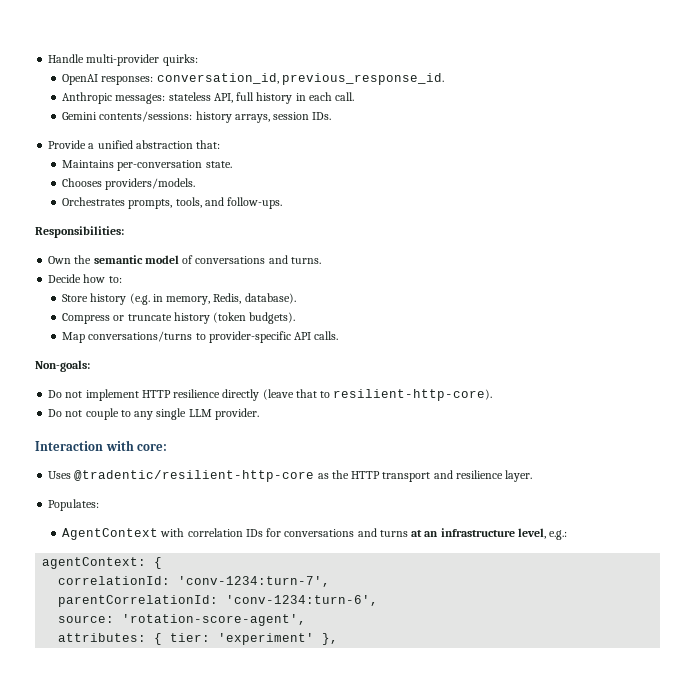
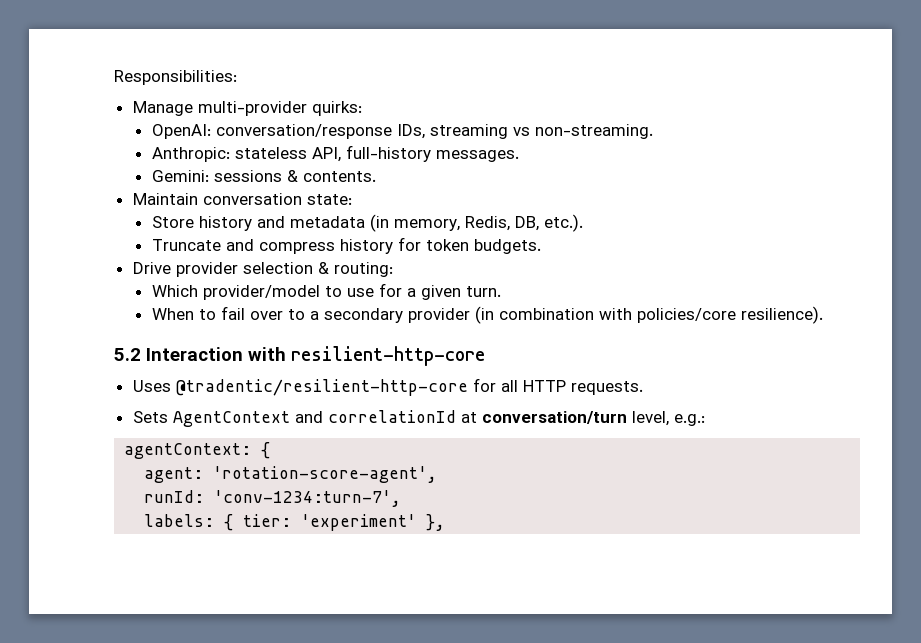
[48,54,85,63] Handle -> [114,70,237,85] [132,101,193,116] Responsibilities: // Manage
[62,73,444,85] [62,92,355,104] [62,111,332,123] [48,140,221,149] [62,160,232,171] [62,178,196,190] [62,197,283,209] [35,226,124,238] [48,255,321,264] [48,274,122,283] [62,293,296,305] [62,312,296,324] [62,331,339,343] [35,360,90,372] [48,389,493,401] [48,408,259,420] OpenAI responses: conversation_id, previous_response_id. // Anthropic messages: stateless API, full history in each call. // Gemini contents/sessions: history arrays, session IDs. // Provide a unified abstraction that: // Maintains per-conversation state. // Chooses providers/models. // Orchestrates prompts, tools, and follow-ups. // Responsibilities: // Own the semantic model of conversations and turns. // Decide how to: // Store history (e.g. in memory, Redis, database). // Compress or truncate history (token budgets). // Map conversations/turns to provider-specific API calls. // Non-goals: // Do not implement HTTP resilience directly (leave that to resilient-http-core). // Do not couple to any single LLM provider. // -> [151,124,653,139] [151,145,519,162] [151,170,376,182] [132,193,352,205] [151,214,583,232] [151,237,541,254] [132,262,393,277] [151,283,501,300] [151,306,823,324] [114,348,141,361] OpenAI: conversation/response IDs, streaming vs non-streaming. // Anthropic: stateless API, full-history messages. // Gemini: sessions & contents. // Maintain conversation state: // Store history and metadata (in memory, Redis, DB, etc.). // Truncate and compress history for token budgets. // Drive provider selection & routing: // Which provider/model to use for a given turn. // When to fail over to a secondary provider (in combination with policies/core resilience). // 5.2
[137,444,168,451] core: -> [291,346,485,366] resilient-http-core
[317,470,533,482] [48,499,100,511] [62,528,568,540] [42,557,163,569] [58,576,331,587] [58,595,379,607] [58,614,307,626] [58,633,147,642] as the HTTP transport and resilience layer. // Populates: // AgentContext with correlation IDs for conversations and turns at an infrastructure level, e.g.: // agentContext: { // correlationId: 'conv-1234:turn-7', // parentCorrelationId: 'conv-1234:turn-6', // source: 'rotation-score-agent', // attributes: -> [472,378,643,395] [132,410,705,427] [124,442,271,459] [144,466,438,483] [144,490,402,507] [144,514,215,527] for all HTTP requests. // Sets AgentContext and correlationId at conversation/turn level, e.g.: // agentContext: { // agent: 'rotation-score-agent', // runId: 'conv-1234:turn-7', // labels:

